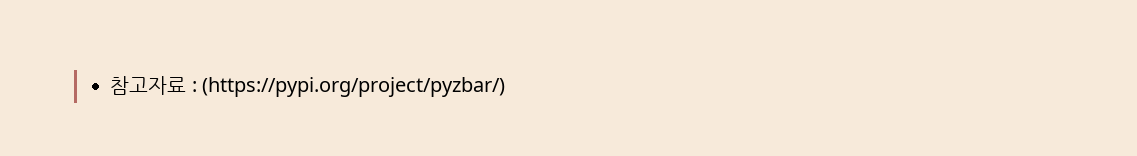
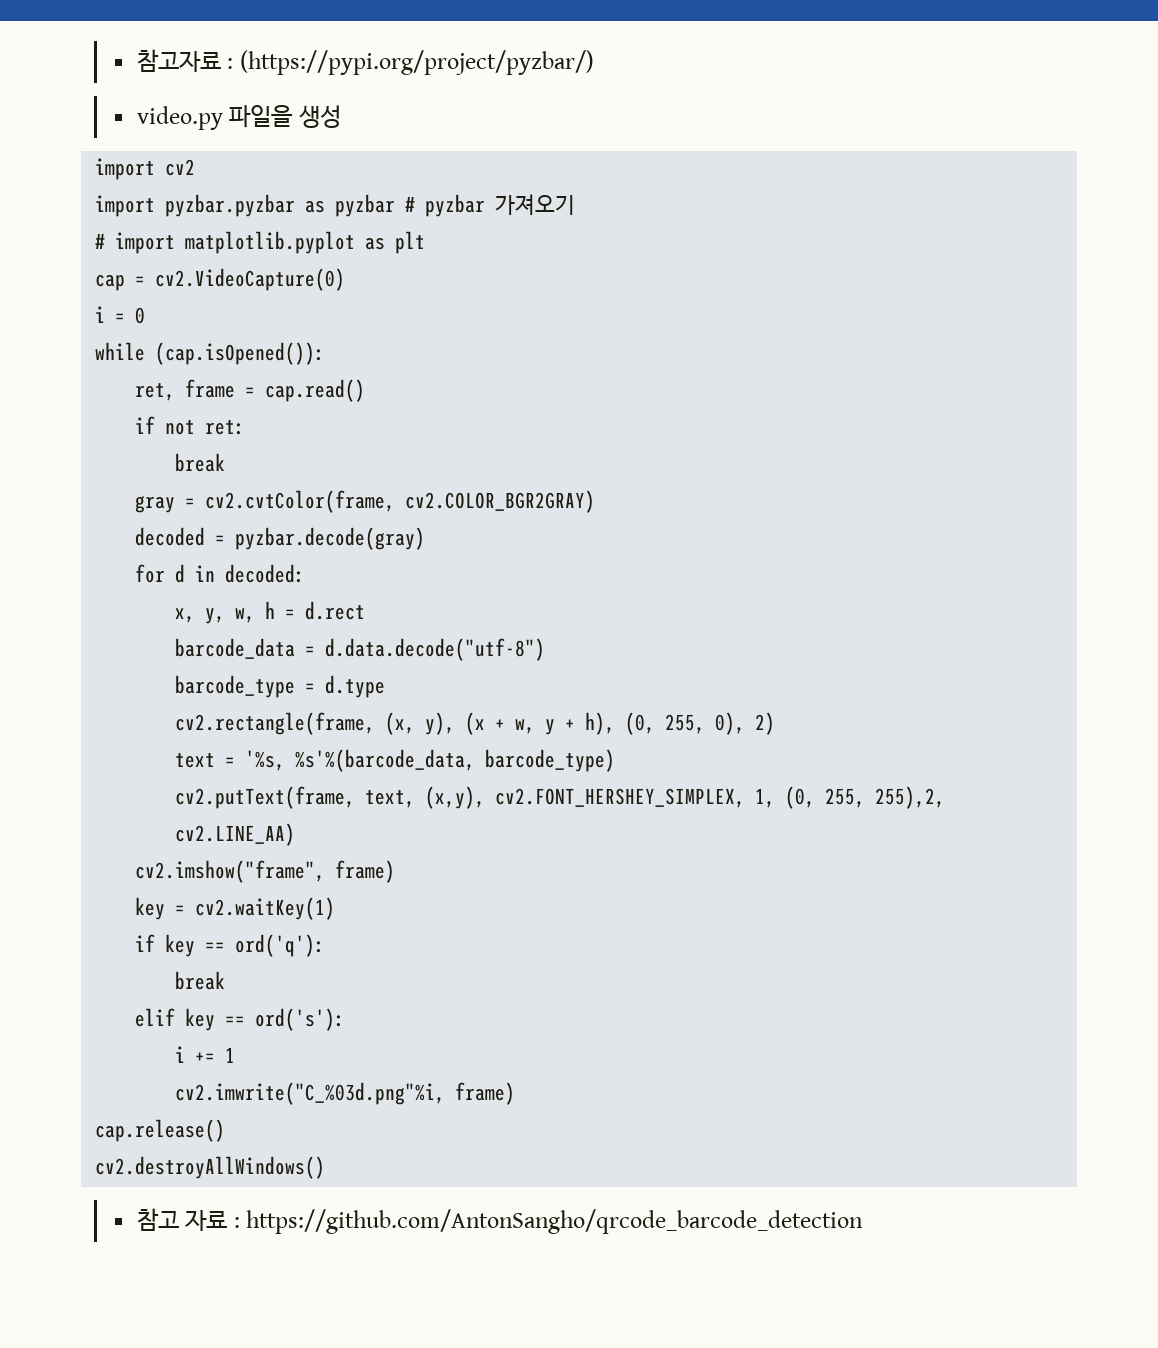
(506, 87) none -> [136,105,341,130] [95,158,196,180] [95,194,576,217] [95,231,426,254] [95,268,346,291] [95,306,146,324] [95,342,326,365] [135,379,366,402] [135,416,246,435] [175,453,226,472] [135,490,596,513] [135,527,426,550] [135,564,306,583] [175,601,366,624] [175,638,546,661] [175,675,386,698] [175,712,776,735] [175,749,616,772] [175,786,946,809] [175,823,296,846] [135,860,396,883] [135,897,336,920] [135,934,326,957] [175,971,226,990] [135,1008,346,1031] [175,1046,236,1063] [175,1082,516,1105] [95,1119,226,1142] [95,1156,326,1179] [136,1208,864,1234] // video.py 파일을 생성 // import cv2 // import pyzbar.pyzbar as pyzbar # pyzbar 가져오기 // # import matplotlib.pyplot as plt // cap = cv2.VideoCapture(0) // i = 0 // while (cap.isOpened()): // ret, frame = cap.read() // if not ret: // break // gray = cv2.cvtColor(frame, cv2.COLOR_BGR2GRAY) // decoded = pyzbar.decode(gray) // for d in decoded: // x, y, w, h = d.rect // barcode_data = d.data.decode("utf-8") // barcode_type = d.type // cv2.rectangle(frame, (x, y), (x + w, y + h), (0, 255, 0), 2) // text = '%s, %s'%(barcode_data, barcode_type) // cv2.putText(frame, text, (x,y), cv2.FONT_HERSHEY_SIMPLEX, 1, (0, 255, 255),2, cv2.LINE_AA) // cv2.imshow("frame", frame) // key = cv2.waitKey(1) // if key == ord('q'): // break // elif key == ord('s'): // i += 1 // cv2.imwrite("C_%03d.png"%i, frame) // cap.release() // cv2.destroyAllWindows() // 참고 자료 : https://github.com/AntonSangho/qrcode_barcode_detection

